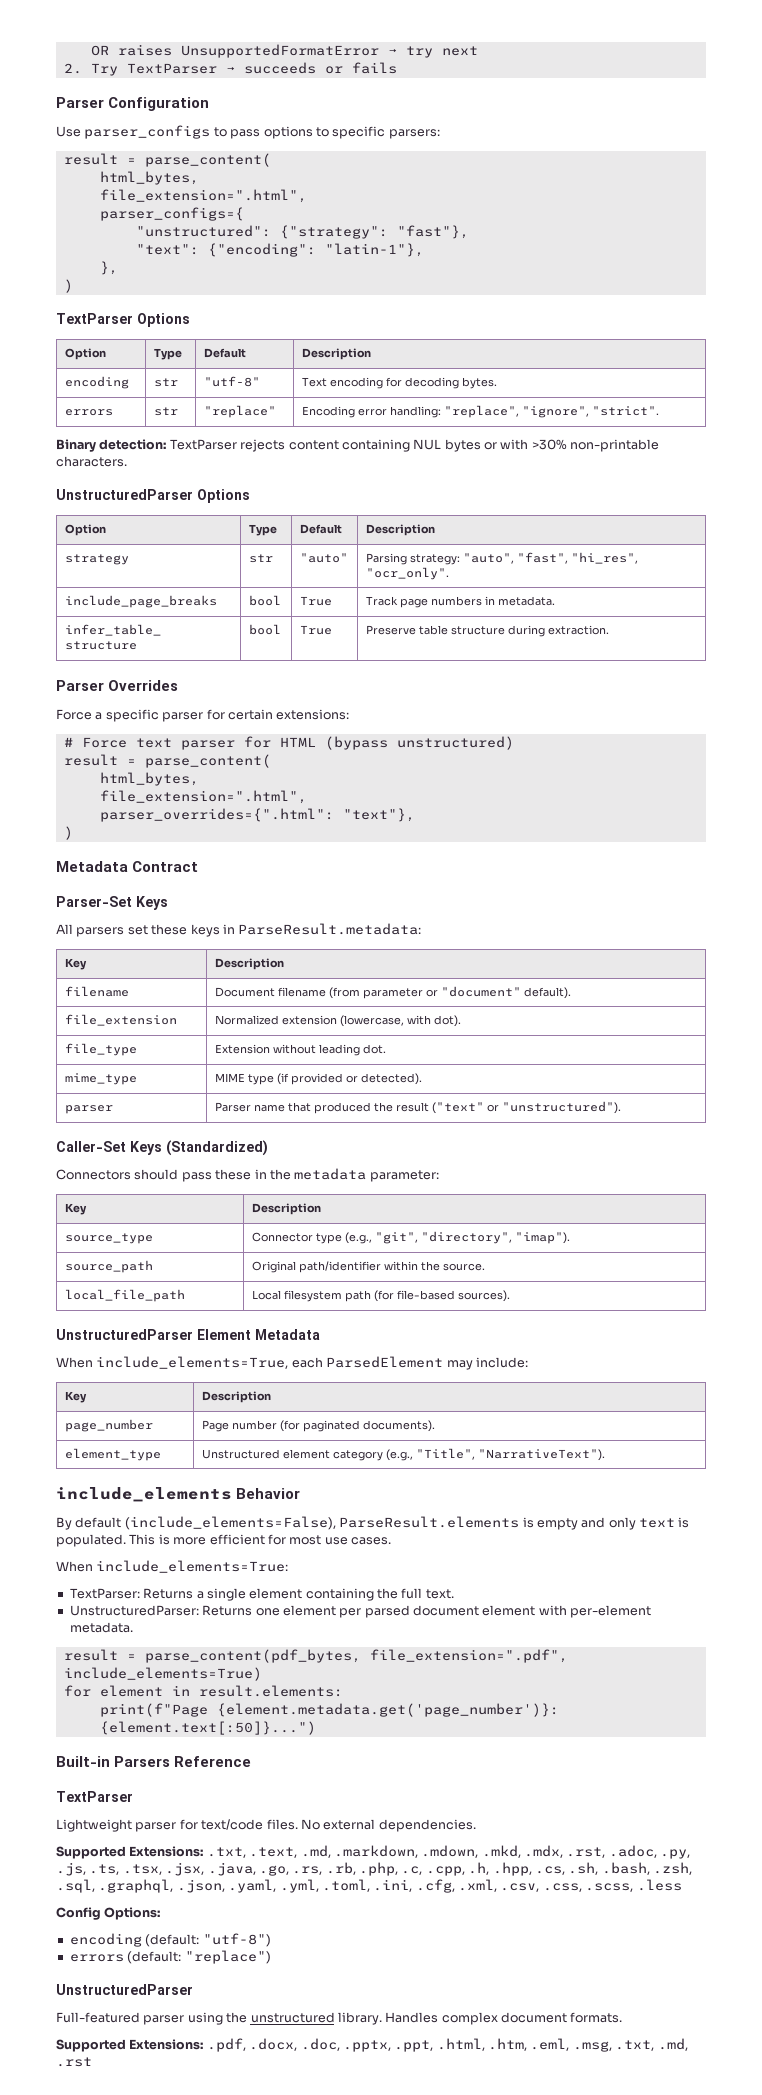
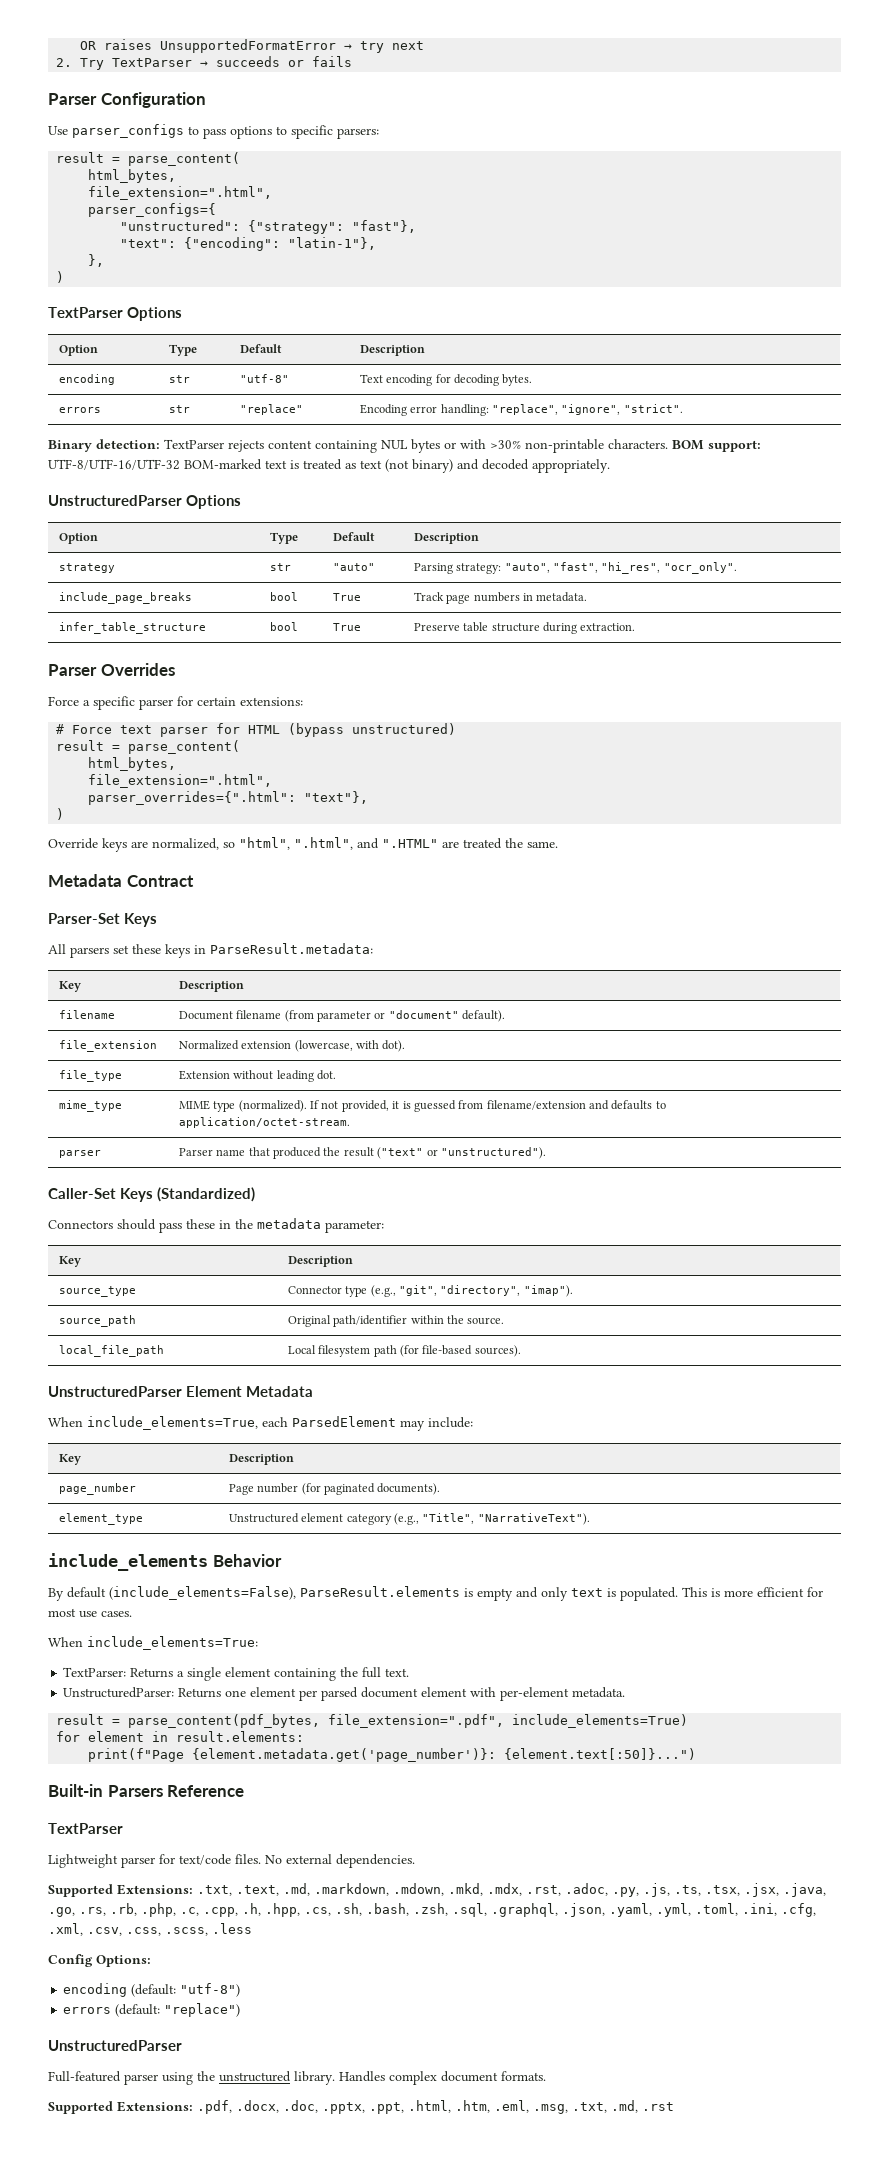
(127, 461) none -> [672,440,761,452] [48,459,610,473] BOM support: UTF-8/UTF-16/UTF-32 BOM-marked text is treated as text (not binary) and decoded appropriately.
(73, 833) none -> [48,837,558,852] // Override keys are normalized, so "html", ".html", and ".HTML" are treated the same.
[276,1073,422,1085] (if provided or detected). -> [238,1100,666,1112] [178,1117,350,1128] (normalized). If not provided, it is guessed from filename/extension and defaults to application/octet-stream.

